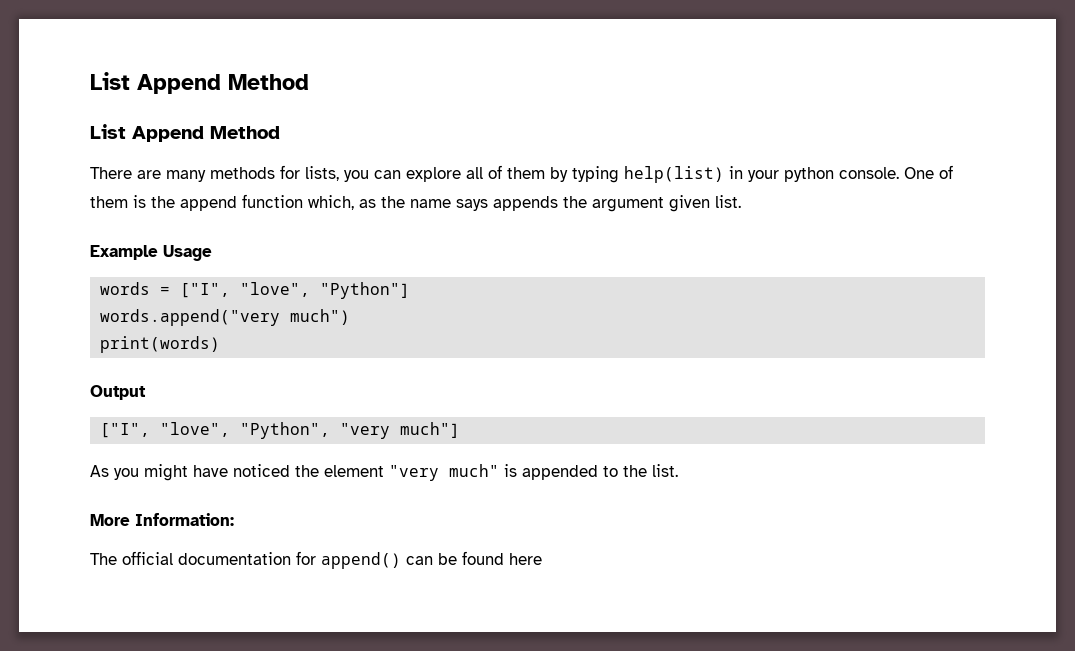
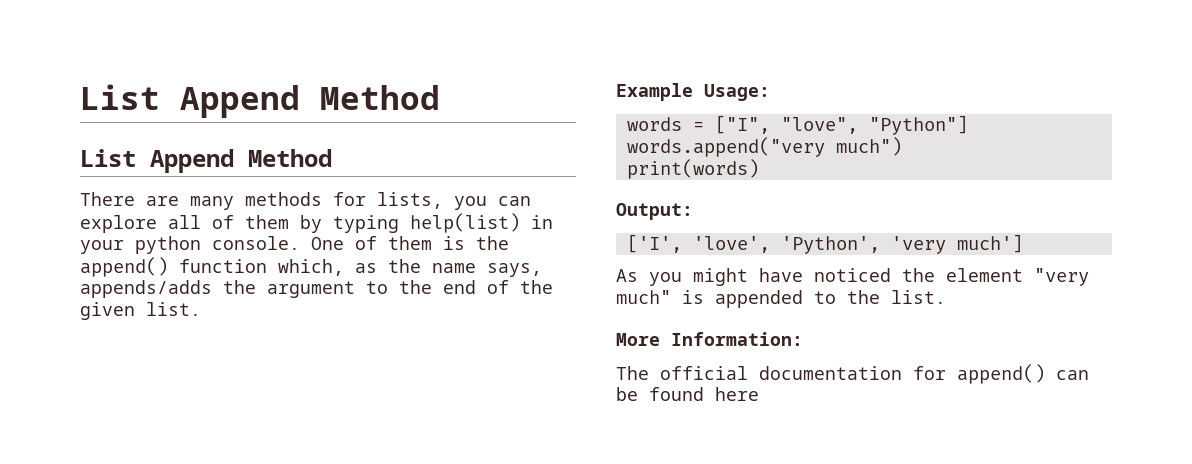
[180,196,237,211] append -> [80,257,168,277] append()
[456,196,664,212] says appends the argument -> [487,263,542,277] [80,280,553,298] says, appends/adds the argument to the end of the
[163,245,212,261] Usage -> [704,84,770,101] Usage:
[90,385,146,400] [100,422,461,439] Output // ["I", "love", "Python", "very much"] -> [616,203,693,220] [626,234,1023,254] Output: // ['I', 'love', 'Python', 'very much']

